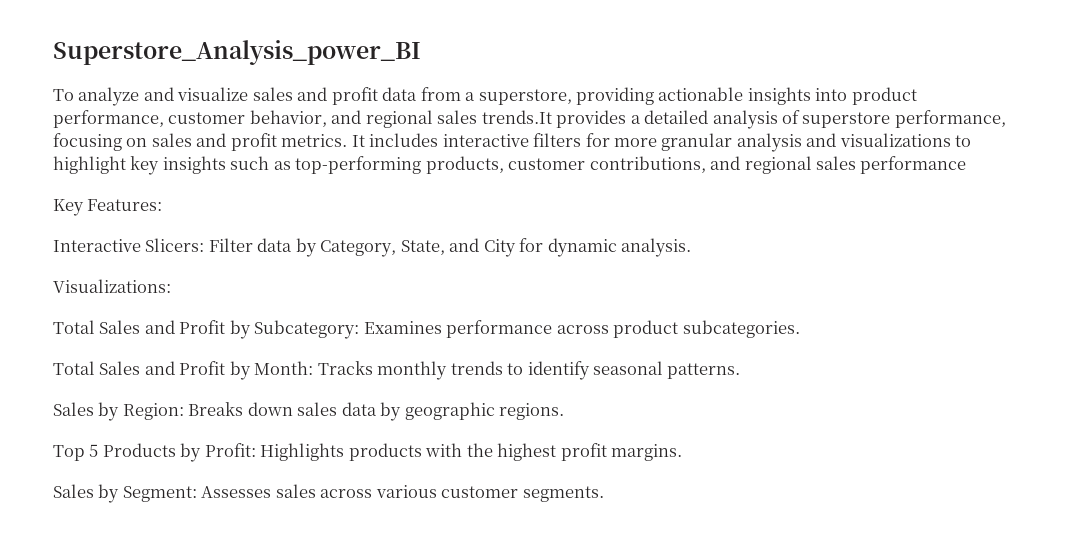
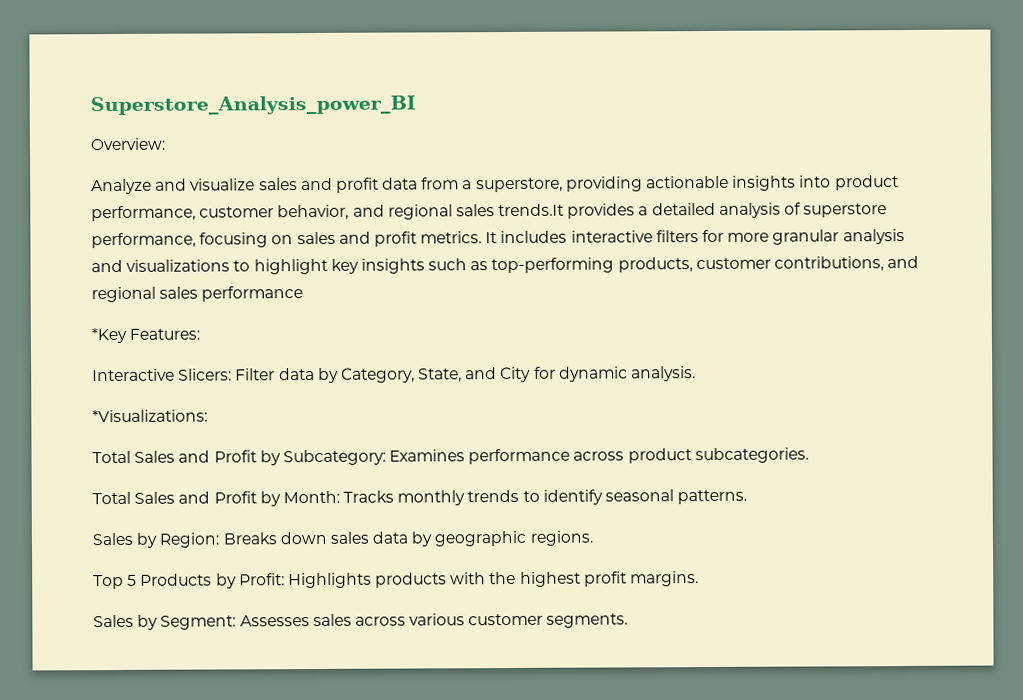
[53,87,140,106] To analyze -> [90,137,165,151] [91,178,152,195] Overview: // Analyze
[53,199,84,216] Key -> [91,327,127,344] *Key
[53,279,171,293] Visualizations: -> [92,409,208,423] *Visualizations:

